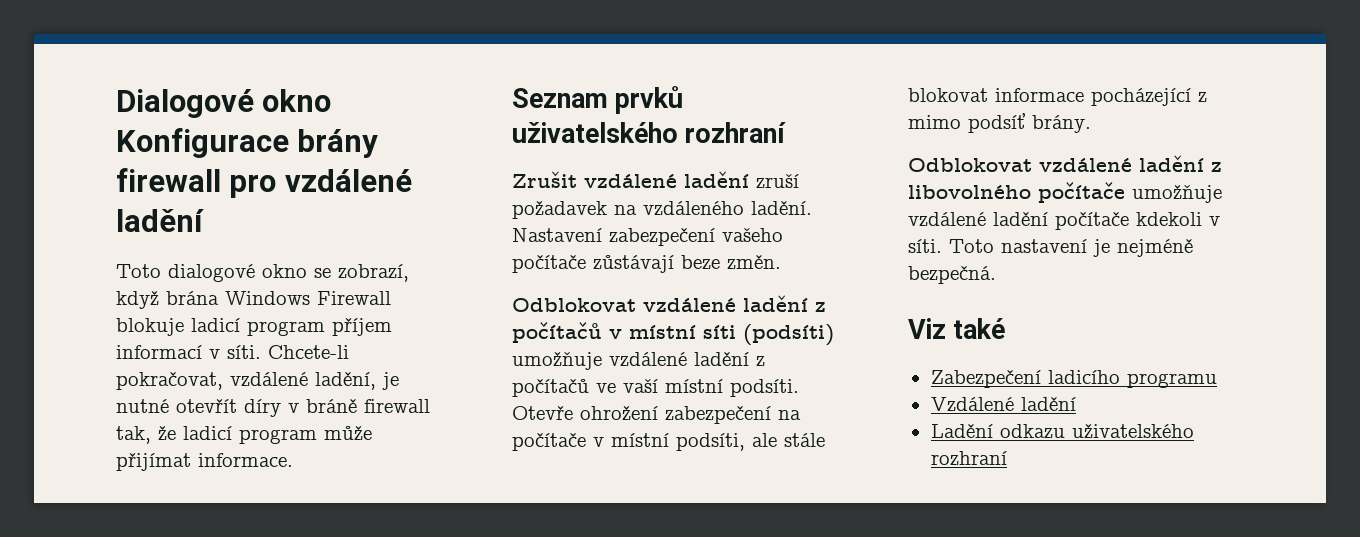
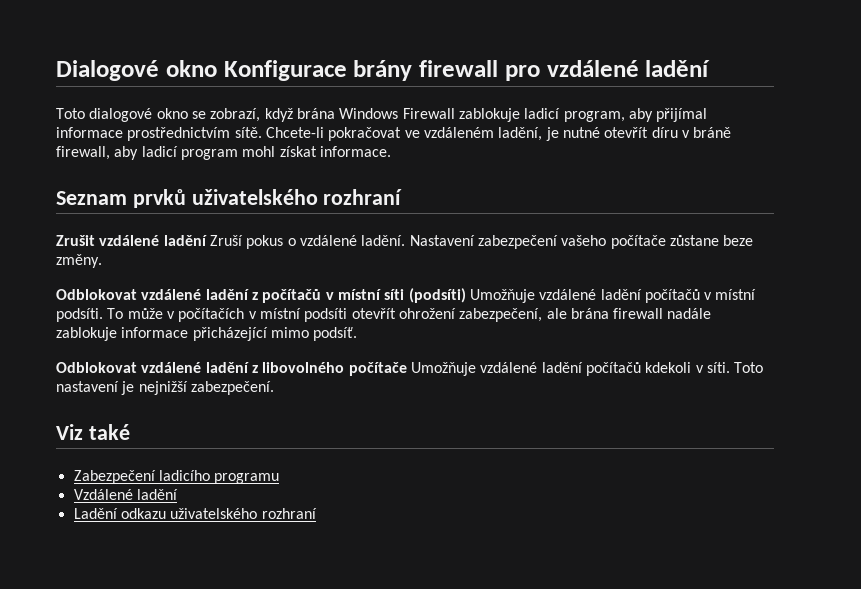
[116,318,392,336] [116,345,349,359] [116,372,308,390] blokuje ladicí program příjem informací v síti. Chcete-li pokračovat, vzdálené -> [458,108,708,122] [56,127,494,141] zablokuje ladicí program, aby přijímal informace prostřednictvím sítě. Chcete-li pokračovat ve vzdáleném
[244,399,281,417] díry -> [651,127,678,138] díru
[364,399,430,413] [116,426,372,444] [116,453,191,471] firewall tak, že ladicí program může přijímat -> [56,146,317,160] firewall, aby ladicí program mohl získat
[756,174,799,189] [512,201,744,219] zruší požadavek na vzdáleného -> [209,235,357,249] Zruší pokus o vzdálené
[593,255,781,273] zůstávají beze změn. -> [669,235,754,246] [56,254,102,268] zůstane beze změny.
[512,352,765,370] [512,379,799,397] [512,406,801,424] [512,433,825,451] [908,88,1207,106] [908,113,1091,133] umožňuje vzdálené ladění z počítačů ve vaší místní podsíti. Otevře ohrožení zabezpečení na počítače v místní podsíti, ale stále blokovat informace pocházející z mimo podsíť brány. -> [469,289,757,303] [56,308,712,322] [56,327,358,341] Umožňuje vzdálené ladění počítačů v místní podsíti. To může v počítačích v místní podsíti otevřít ohrožení zabezpečení, ale brána firewall nadále zablokuje informace přicházející mimo podsíť.
[1132,185,1222,203] [908,212,1129,230] umožňuje vzdálené ladění počítače -> [410,362,641,376] Umožňuje vzdálené ladění počítačů
[1117,239,1193,257] [908,266,996,284] nejméně bezpečná. -> [138,381,274,395] nejnižší zabezpečení.

